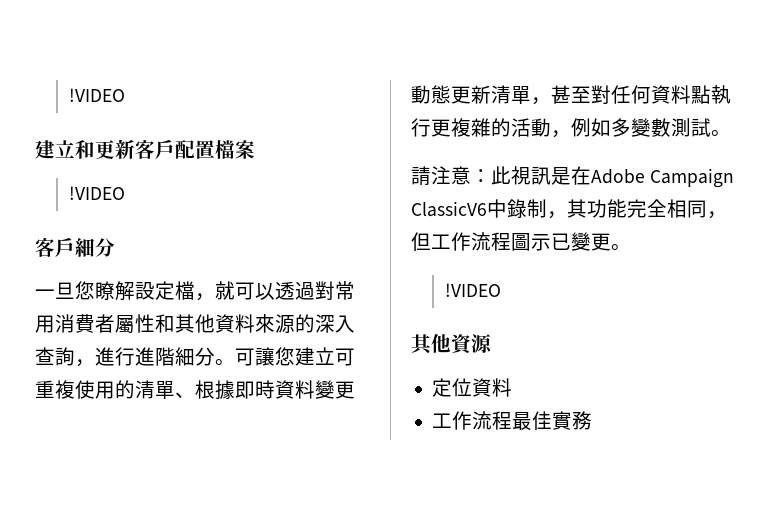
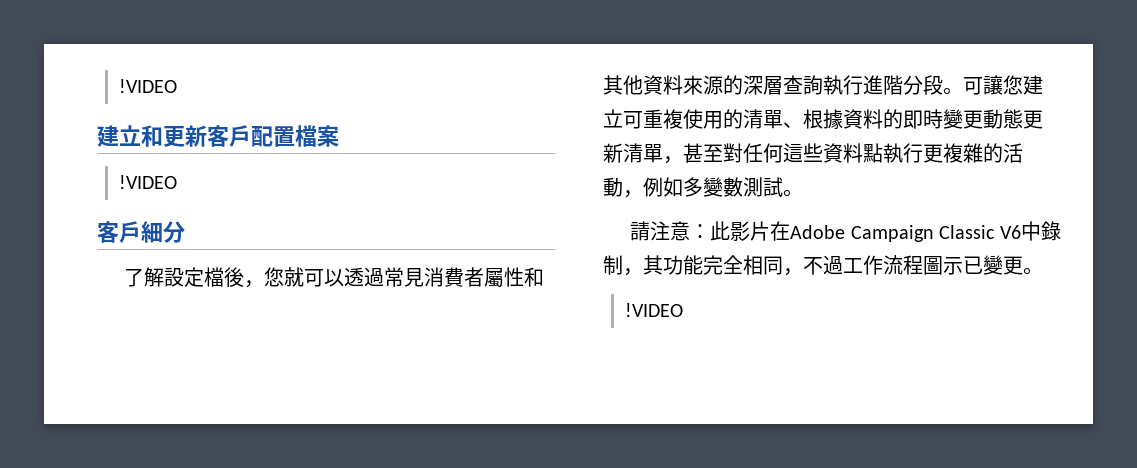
[35,281,115,300] 一旦您瞭 -> [124,268,145,287] 了
[195,293,215,301] ， -> [224,267,285,288] 後，您
[315,281,355,300] [35,315,55,333] 對常用 -> [384,267,425,287] 常見
[335,315,355,333] [35,347,215,367] 入查詢，進行進階細分 -> [763,75,943,95] 層查詢執行進階分段
[235,380,315,399] 即時資料 -> [843,109,943,129] 資料的即時
(651, 94) none -> [783,143,823,163] 這些
[511,166,571,185] 視訊是 -> [730,221,771,241] 影片
[411,201,487,217] ClassicV6 -> [939,225,1021,239] Classic V6
[411,232,431,251] 但 -> [803,255,843,275] 不過
[411,334,492,355] [432,378,513,397] [432,411,593,430] // 其他資源 // 定位資料 // 工作流程最佳實務 -> (684, 310) none

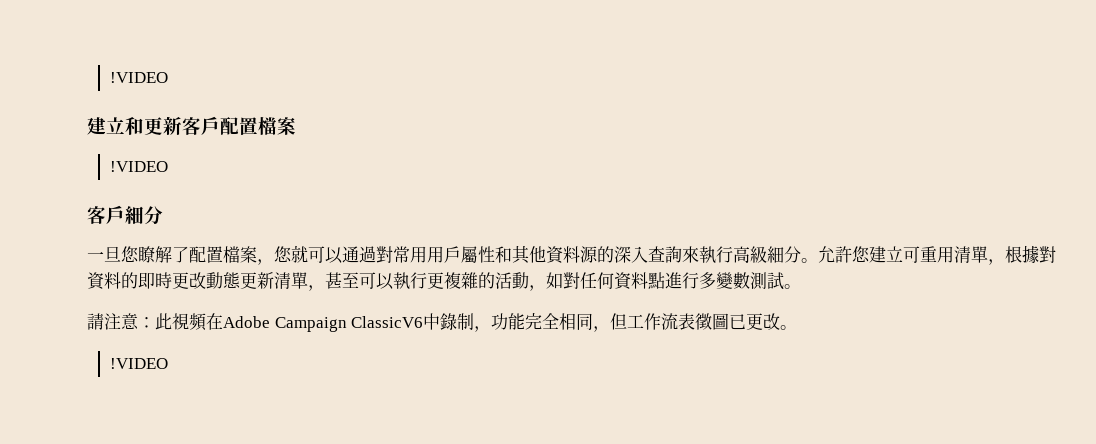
[124,267,545,288] [603,75,1043,95] [603,109,843,129] 了解設定檔後，您就可以透過常見消費者屬性和其他資料來源的深層查詢執行進階分段。可讓您建立可重複使用的清單、根據 -> [87,245,1056,265] 一旦您瞭解了配置檔案，您就可以通過對常用用戶屬性和其他資料源的深入查詢來執行高級細分。允許您建立可重用清單，根據對
[943,109,983,129] 變更 -> [172,272,206,289] 更改
[723,143,883,163] 對任何這些資料點 -> [359,272,394,290] 可以
[643,177,683,197] 例如 -> [546,272,699,290] 如對任何資料點進行
[730,221,771,241] 影片 -> [172,313,206,331] 視頻
[939,225,1021,239] Classic V6 -> [351,316,424,328] ClassicV6
[643,255,663,275] 其 -> (492, 329) none
[803,255,1023,275] 不過工作流程圖示已變更 -> [610,313,781,330] 但工作流表徵圖已更改

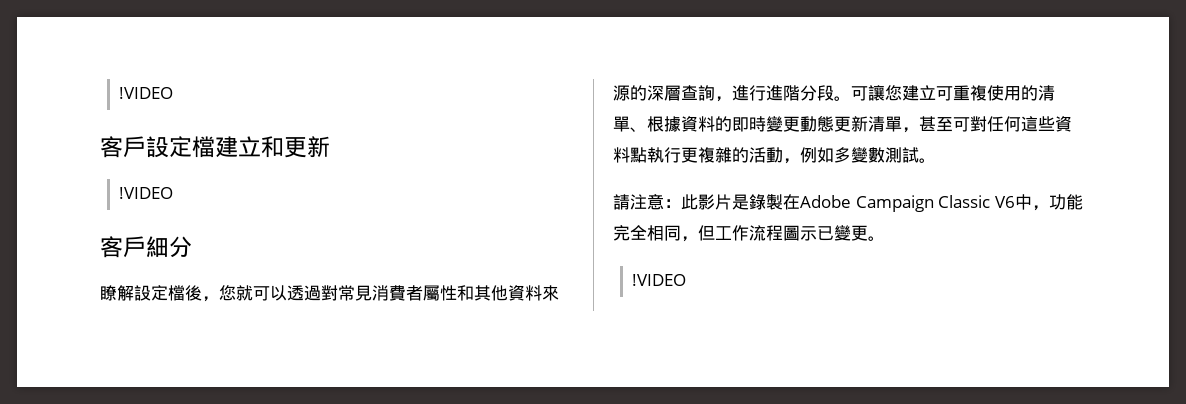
[109,72,168,83] !VIDEO // -> [118,87,173,99] [100,136,215,158] !VIDEO // 客戶設定檔
[182,116,296,135] 客戶配置檔案 -> (330, 147) none
[87,245,1056,265] 一旦您瞭解了配置檔案，您就可以通過對常用用戶屬性和其他資料源的深入查詢來執行高級細分。允許您建立可重用清單，根據對 -> [100,285,559,302] [613,85,1055,102] [613,116,681,132] 瞭解設定檔後，您就可以透過對常見消費者屬性和其他資料來源的深層查詢，進行進階分段。可讓您建立可重複使用的清單、根據
[172,272,206,289] 更改 -> [766,116,800,132] 變更
[376,273,394,290] 以 -> [970,115,1072,132] [613,147,647,163] 對任何這些資料點
[546,272,699,290] 如對任何資料點進行 -> [800,147,834,163] 例如
[172,313,475,332] 視頻在Adobe Campaign ClassicV6中錄制 -> [698,194,1032,212] 影片是錄製在Adobe Campaign Classic V6中
[678,313,781,330] 表徵圖已更改 -> [766,225,868,241] 程圖示已變更

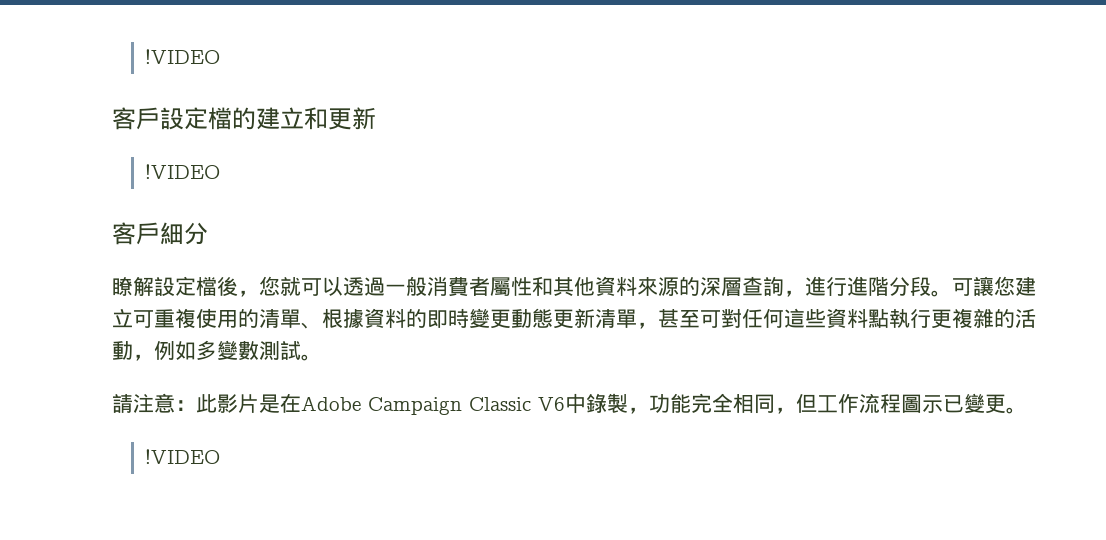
(215, 147) none -> [232,107,256,130] 的
[321,285,372,301] 對常見 -> [385,276,427,296] 一般
[749,194,783,210] 錄製 -> (280, 403) none
(1032, 202) none -> [586,393,628,413] 錄製

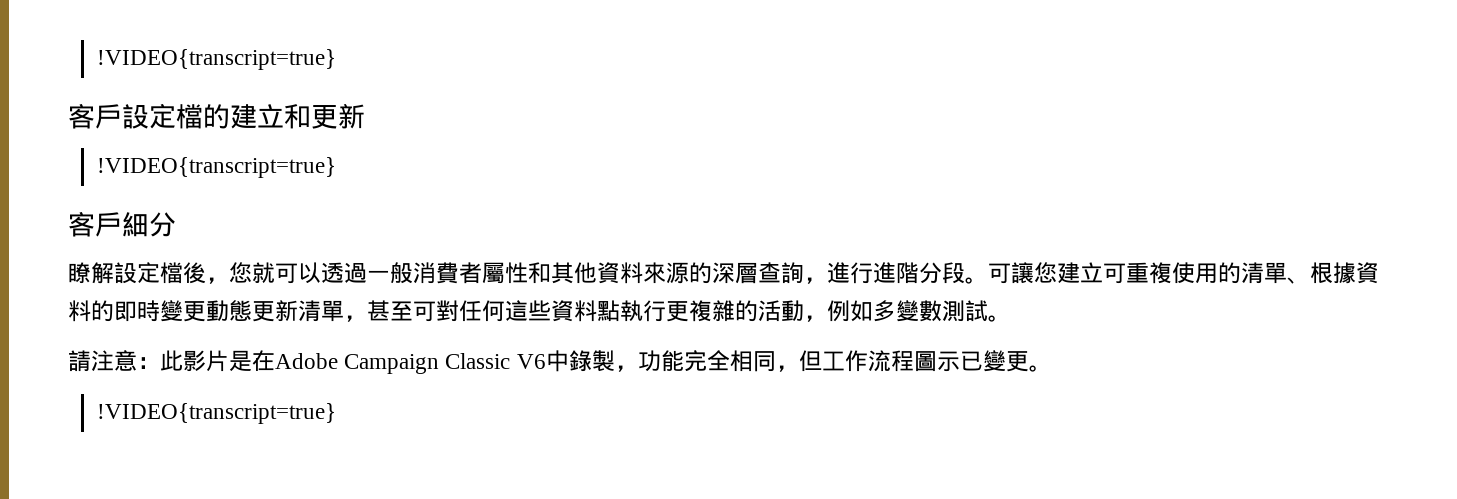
[145,49,221,64] !VIDEO -> [96,49,336,70] !VIDEO{transcript=true}
[145,164,221,179] !VIDEO -> [96,157,336,178] !VIDEO{transcript=true}
[145,449,221,464] !VIDEO -> [96,403,336,424] !VIDEO{transcript=true}

